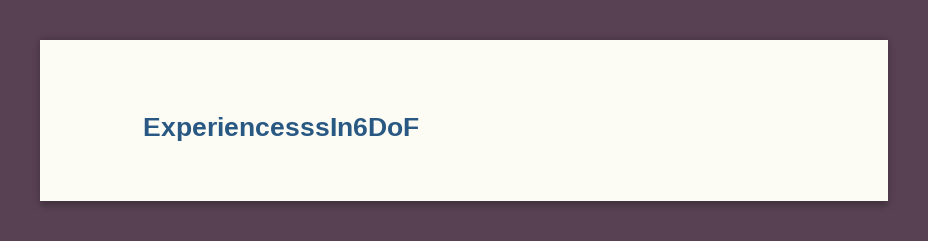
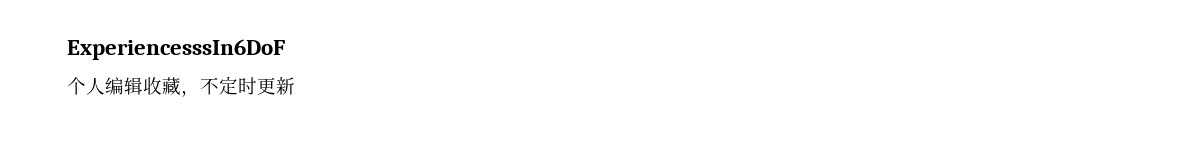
(419, 129) none -> [67,76,295,97] // 个人编辑收藏，不定时更新

